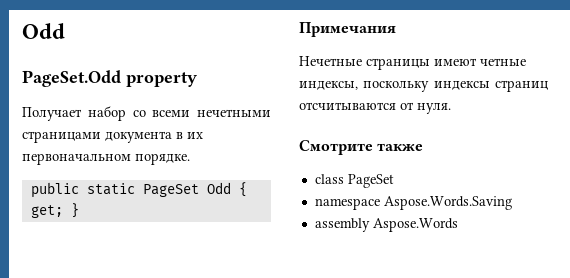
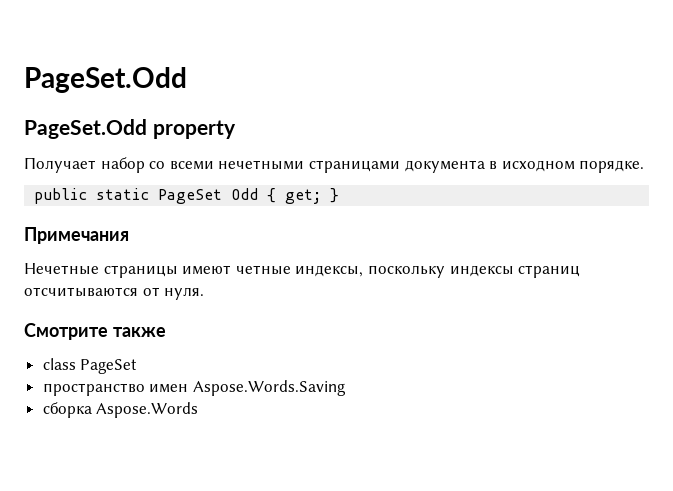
[22,23,65,39] Odd -> [24,67,187,93] PageSet.Odd
[187,132,203,139] [22,153,131,165] их первоначальном -> [501,160,575,172] исходном
[314,198,380,210] namespace -> [42,383,189,396] пространство имен
[314,218,370,232] assembly -> [42,402,92,418] сборка

